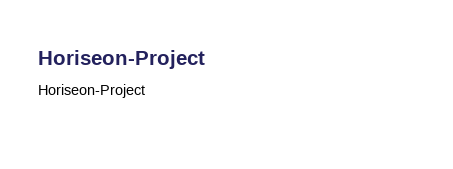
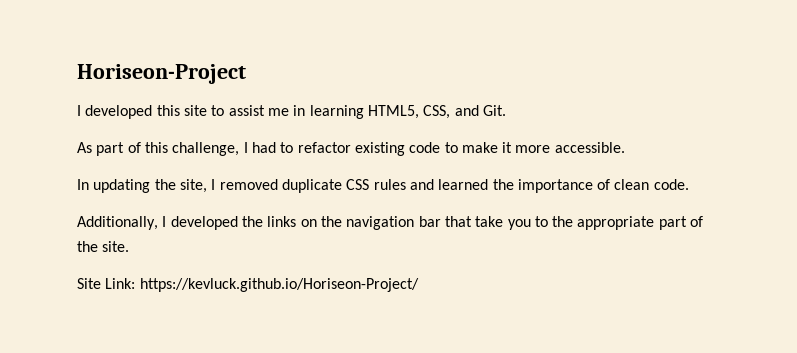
[38,84,145,98] Horiseon-Project -> [77,105,506,119] [77,142,625,156] [77,179,689,193] [77,216,704,230] [77,241,130,252] [77,278,419,292] I developed this site to assist me in learning HTML5, CSS, and Git. // As part of this challenge, I had to refactor existing code to make it more accessible. // In updating the site, I removed duplicate CSS rules and learned the importance of clean code. // Additionally, I developed the links on the navigation bar that take you to the appropriate part of the site. // Site Link: https://kevluck.github.io/Horiseon-Project/

